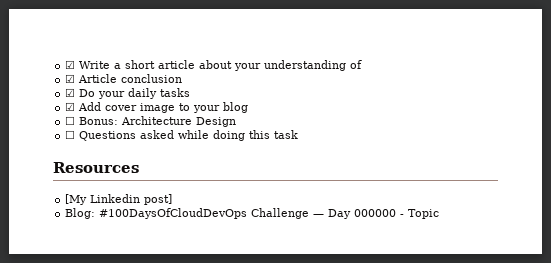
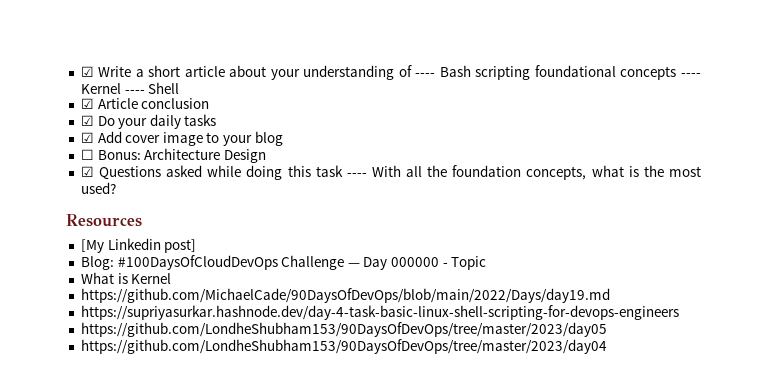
(363, 64) none -> [415,65,701,80] [80,82,180,94] ---- Bash scripting foundational concepts ---- Kernel ---- Shell
[65,130,76,139] ☐ -> [80,166,94,177] ☑
(299, 134) none -> [346,165,701,180] [80,182,116,194] ---- With all the foundation concepts, what is the most used?
(440, 214) none -> [80,272,172,284] [80,288,610,303] [80,305,679,320] [80,322,607,337] [80,339,607,354] // What is Kernel // https://github.com/MichaelCade/90DaysOfDevOps/blob/main/2022/Days/day19.md // https://supriyasurkar.hashnode.dev/day-4-task-basic-linux-shell-scripting-for-devops-engineers // https://github.com/LondheShubham153/90DaysOfDevOps/tree/master/2023/day05 // https://github.com/LondheShubham153/90DaysOfDevOps/tree/master/2023/day04

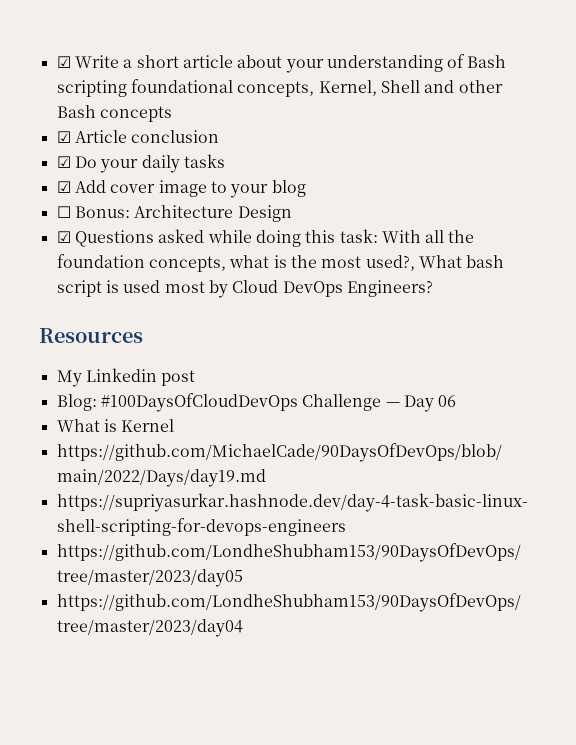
[415,73,436,77] ---- -> (466, 61) none
[620,66,701,80] [80,82,180,94] concepts ---- Kernel ---- Shell -> [237,80,503,97] [56,105,172,122] concepts, Kernel, Shell and other Bash concepts
[315,165,367,177] task ---- -> [339,229,378,243] task:
[80,182,116,194] [66,214,142,227] [80,238,197,253] used? // Resources // [My Linkedin post] -> [365,255,505,271] [56,280,433,298] [39,328,143,343] [56,368,196,387] used?, What bash script is used most by Cloud DevOps Engineers? // Resources // My Linkedin post
[391,256,487,270] 000000 - Topic -> [438,395,457,407] 06

